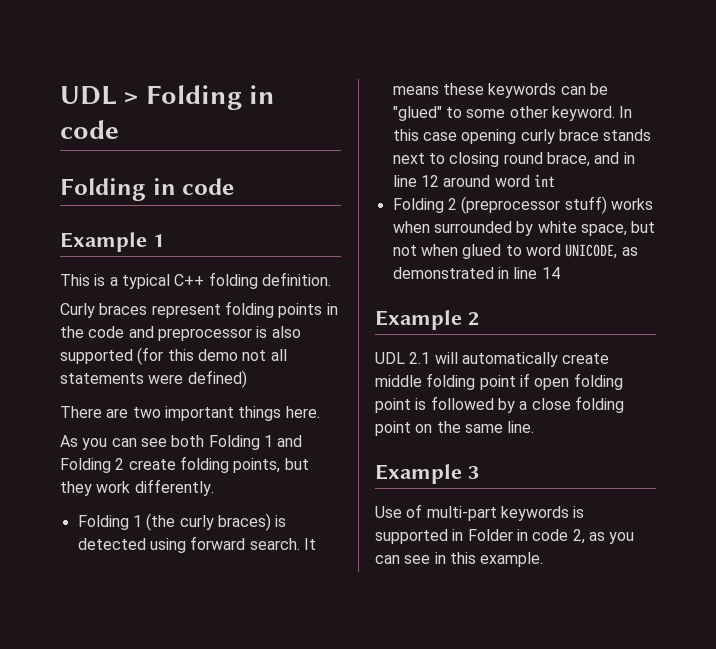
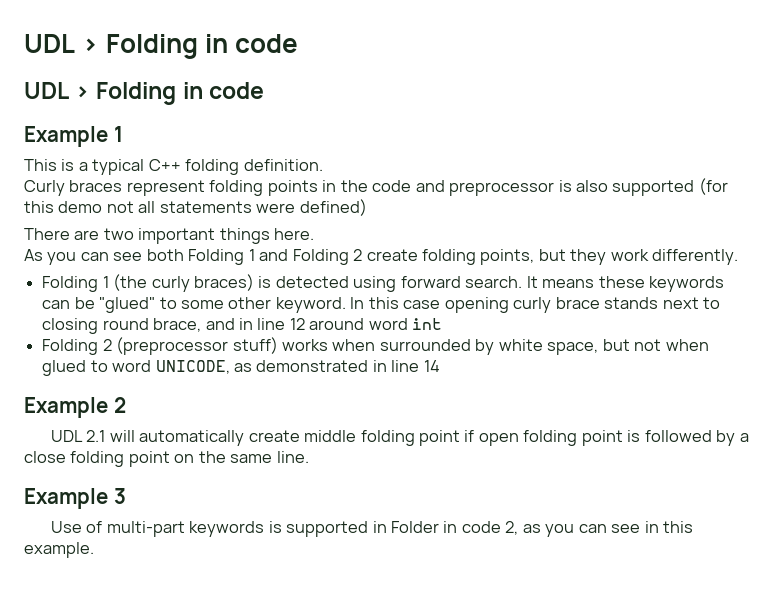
[60,85,276,110] [60,120,119,139] UDL > Folding in code // -> [24,34,299,59] [24,82,91,99] UDL > Folding in code // UDL >

